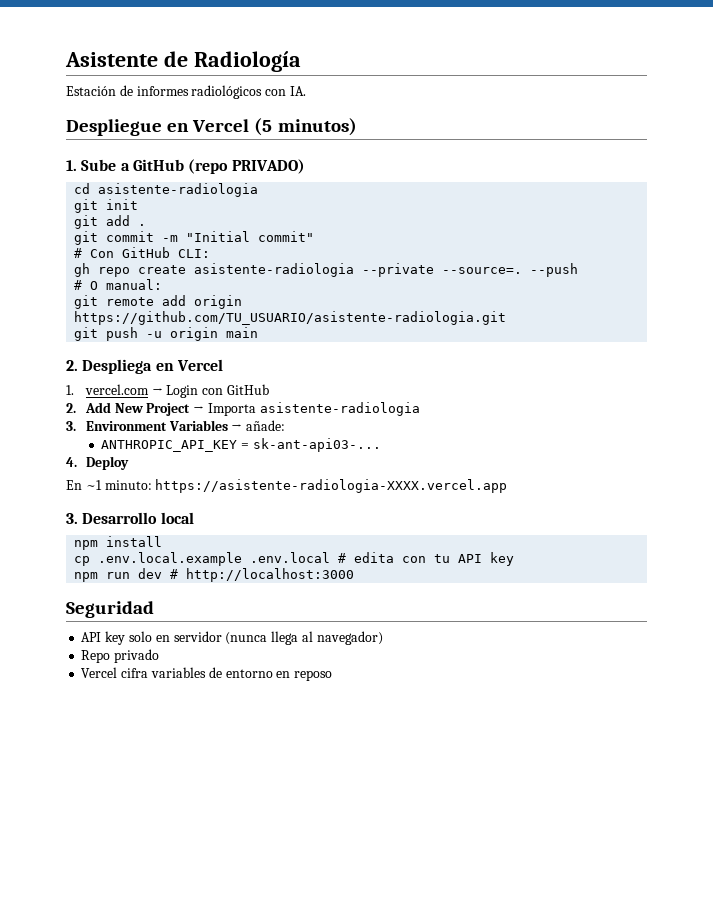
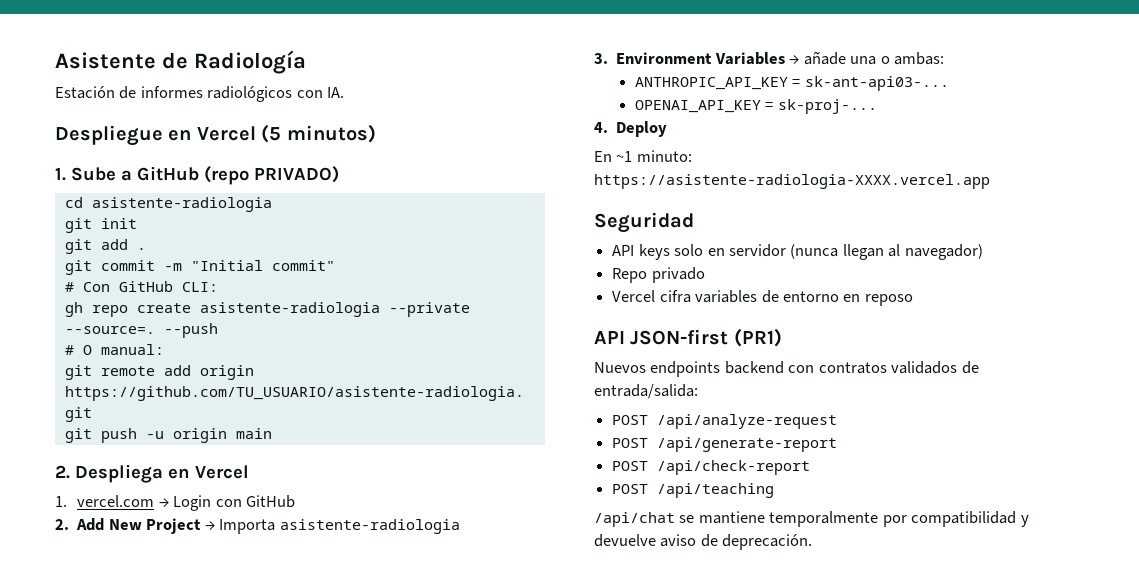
[246,420,286,431] añade: -> [803,51,945,65] añade una o ambas:
(381, 445) none -> [634,99,877,114] // OPENAI_API_KEY = sk-proj-...
[66,512,194,524] [74,536,163,550] [74,552,515,566] [74,568,355,582] // 3. Desarrollo local // npm install // cp .env.local.example .env.local # edita con tu API key // npm run dev # http://localhost:3000 -> (990, 181) none
[105,631,126,645] key -> [638,244,670,260] keys
[271,631,299,645] llega -> [842,244,884,260] llegan
(333, 675) none -> [594,328,782,347] [594,361,979,377] [594,384,698,399] [612,414,838,429] [612,437,838,452] [612,460,811,475] [612,483,775,498] [594,511,1029,527] [594,534,813,550] // API JSON-first (PR1) // Nuevos endpoints backend con contratos validados de entrada/salida: // POST /api/analyze-request // POST /api/generate-report // POST /api/check-report // POST /api/teaching // /api/chat se mantiene temporalmente por compatibilidad y devuelve aviso de deprecación.

